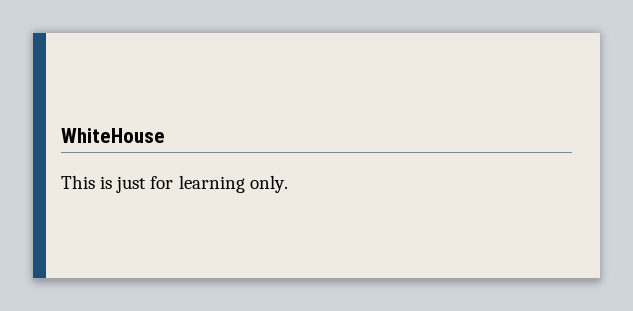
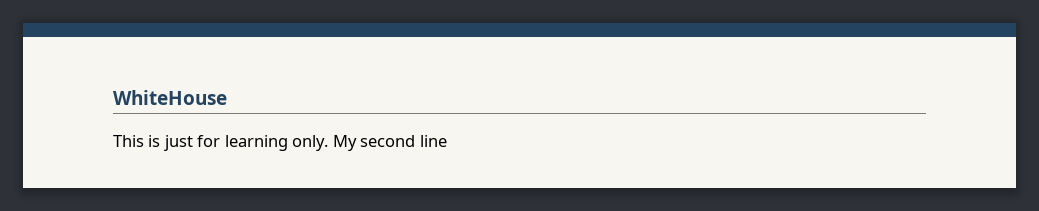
(288, 184) none -> [332,135,447,151] My second line

